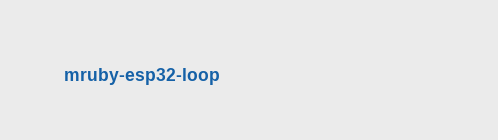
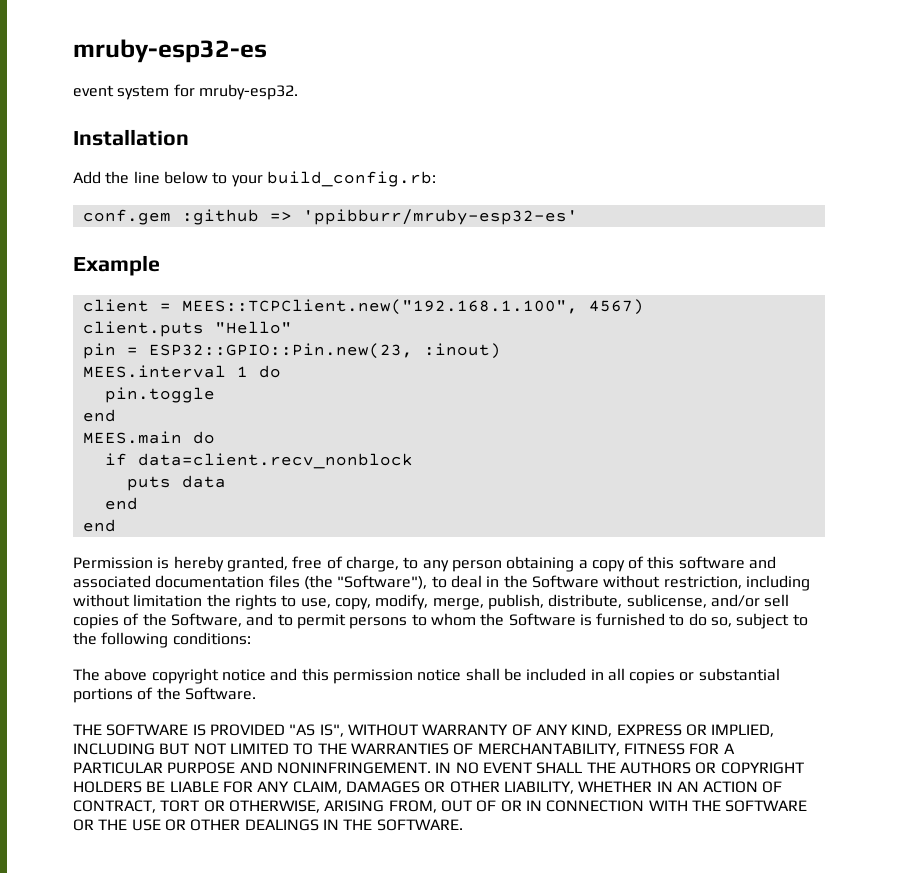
[64,68,220,85] mruby-esp32-loop -> [73,39,267,63] [73,84,298,100] [73,129,189,146] [73,171,436,187] [82,209,578,225] [73,255,160,276] [82,299,644,315] [82,321,292,337] [82,343,501,359] [82,365,281,378] [104,387,215,403] [82,409,116,422] [82,431,215,444] [104,453,413,469] [126,475,226,491] [104,497,138,510] [82,519,116,532] [73,556,777,572] [73,575,810,591] [73,594,790,610] [73,613,808,629] [73,632,251,648] [73,668,780,684] [73,687,256,703] [73,724,775,737] [73,743,735,756] [73,762,804,774] [73,781,783,794] [73,800,808,813] [73,819,463,831] mruby-esp32-es // event system for mruby-esp32. // Installation // Add the line below to your build_config.rb: // conf.gem :github => 'ppibburr/mruby-esp32-es' // Example // client = MEES::TCPClient.new("192.168.1.100", 4567) // client.puts "Hello" // pin = ESP32::GPIO::Pin.new(23, :inout) // MEES.interval 1 do // pin.toggle // end // MEES.main do // if data=client.recv_nonblock // puts data // end // end // Permission is hereby granted, free of charge, to any person obtaining a copy of this software and associated documentation files (the "Software"), to deal in the Software without restriction, including without limitation the rights to use, copy, modify, merge, publish, distribute, sublicense, and/or sell copies of the Software, and to permit persons to whom the Software is furnished to do so, subject to the following conditions: // The above copyright notice and this permission notice shall be included in all copies or substantial portions of the Software. // THE SOFTWARE IS PROVIDED "AS IS", WITHOUT WARRANTY OF ANY KIND, EXPRESS OR IMPLIED, INCLUDING BUT NOT LIMITED TO THE WARRANTIES OF MERCHANTABILITY, FITNESS FOR A PARTICULAR PURPOSE AND NONINFRINGEMENT. IN NO EVENT SHALL THE AUTHORS OR COPYRIGHT HOLDERS BE LIABLE FOR ANY CLAIM, DAMAGES OR OTHER LIABILITY, WHETHER IN AN ACTION OF CONTRACT, TORT OR OTHERWISE, ARISING FROM, OUT OF OR IN CONNECTION WITH THE SOFTWARE OR THE USE OR OTHER DEALINGS IN THE SOFTWARE.

